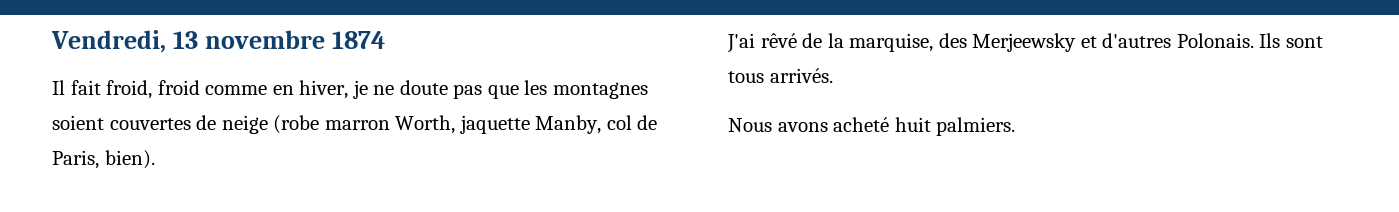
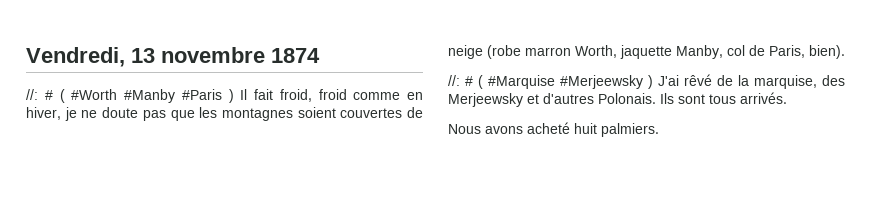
(386, 40) none -> [26,89,234,103] //: # ( #Worth #Manby #Paris )
(155, 159) none -> [448,75,653,89] //: # ( #Marquise #Merjeewsky )

